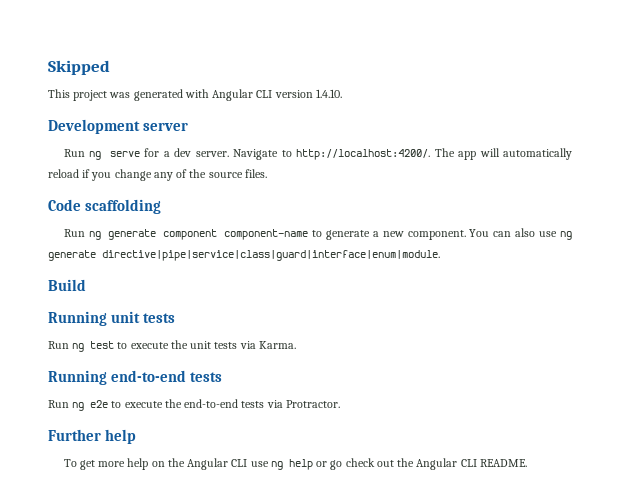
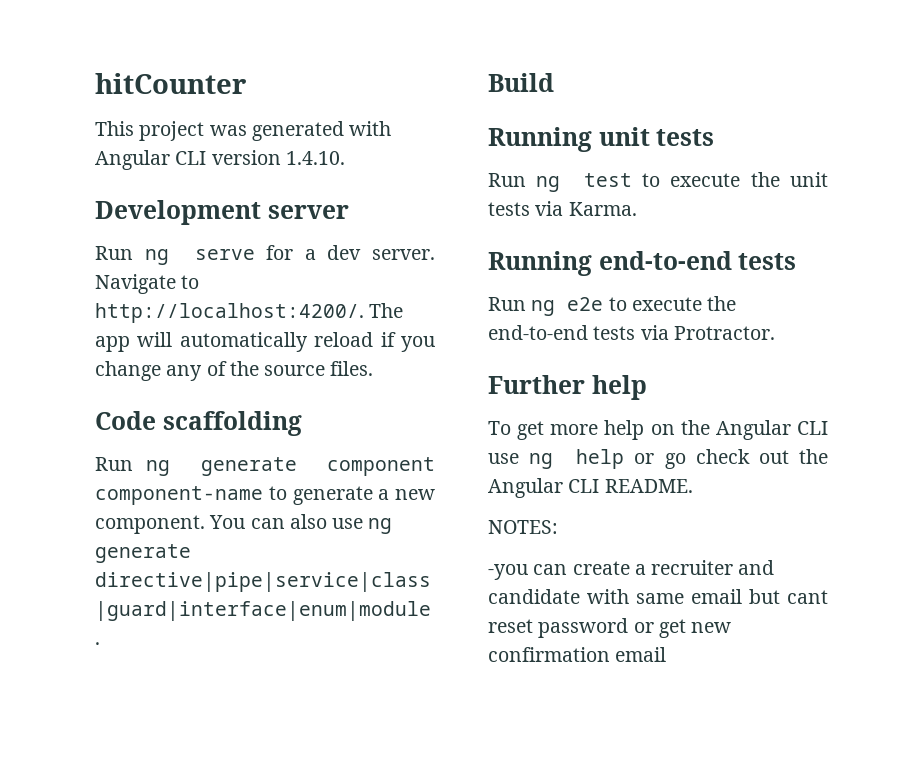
[48,60,110,75] Skipped -> [95,73,246,94] hitCounter
(527, 463) none -> [488,520,558,534] [488,560,775,580] [488,589,828,604] [488,618,732,638] [488,647,667,662] // NOTES: // -you can create a recruiter and candidate with same email but cant reset password or get new confirmation email

